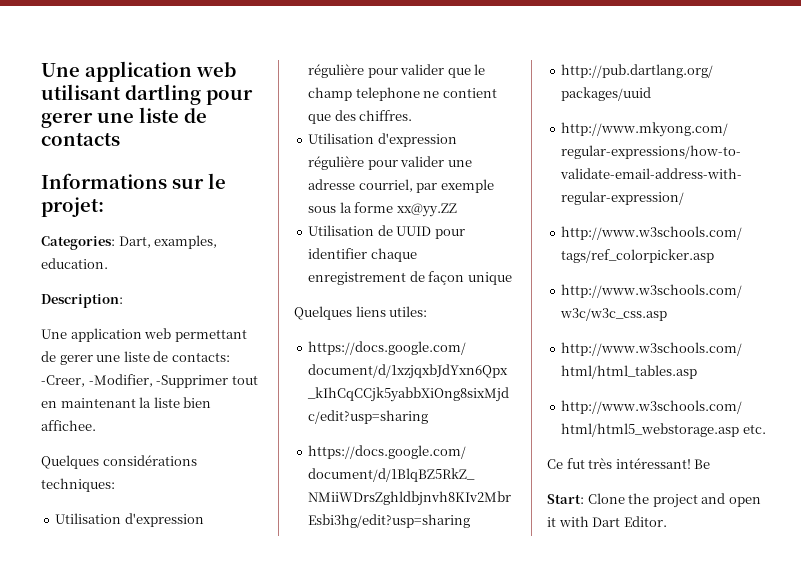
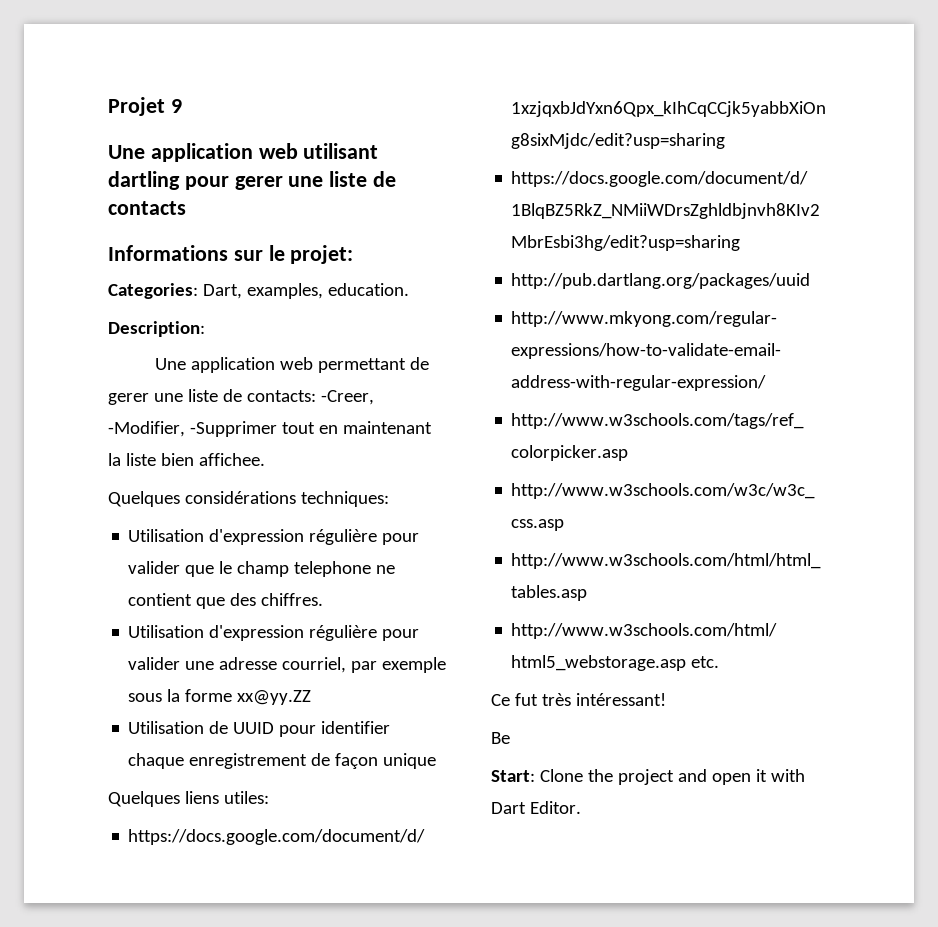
(41, 70) none -> [108,97,182,116] Projet 9 //
(691, 463) none -> (666, 699) //

